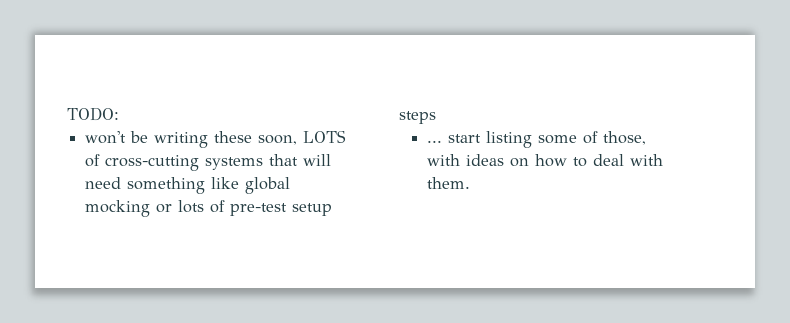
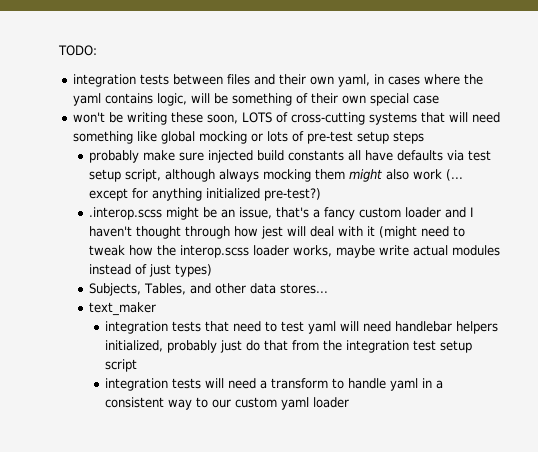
(119, 114) none -> [72,74,483,87] [72,93,439,106] // integration tests between files and their own yaml, in cases where the yaml contains logic, will be something of their own special case
[427,131,647,148] [427,154,664,167] [427,177,471,189] ... start listing some of those, with ideas on how to deal with them. -> [88,150,491,163] [88,169,463,182] [88,188,321,201] [88,207,473,220] [88,226,465,239] [88,245,500,258] [88,264,212,277] [88,283,328,296] [88,302,156,316] [105,321,499,334] [105,340,473,353] [105,359,138,372] [105,378,444,391] [105,397,350,410] probably make sure injected build constants all have defaults via test setup script, although always mocking them might also work (... except for anything initialized pre-test?) // .interop.scss might be an issue, that's a fancy custom loader and I haven't thought through how jest will deal with it (might need to tweak how the interop.scss loader works, maybe write actual modules instead of just types) // Subjects, Tables, and other data stores... // text_maker // integration tests that need to test yaml will need handlebar helpers initialized, probably just do that from the integration test setup script // integration tests will need a transform to handle yaml in a consistent way to our custom yaml loader

